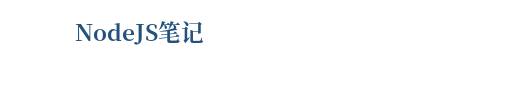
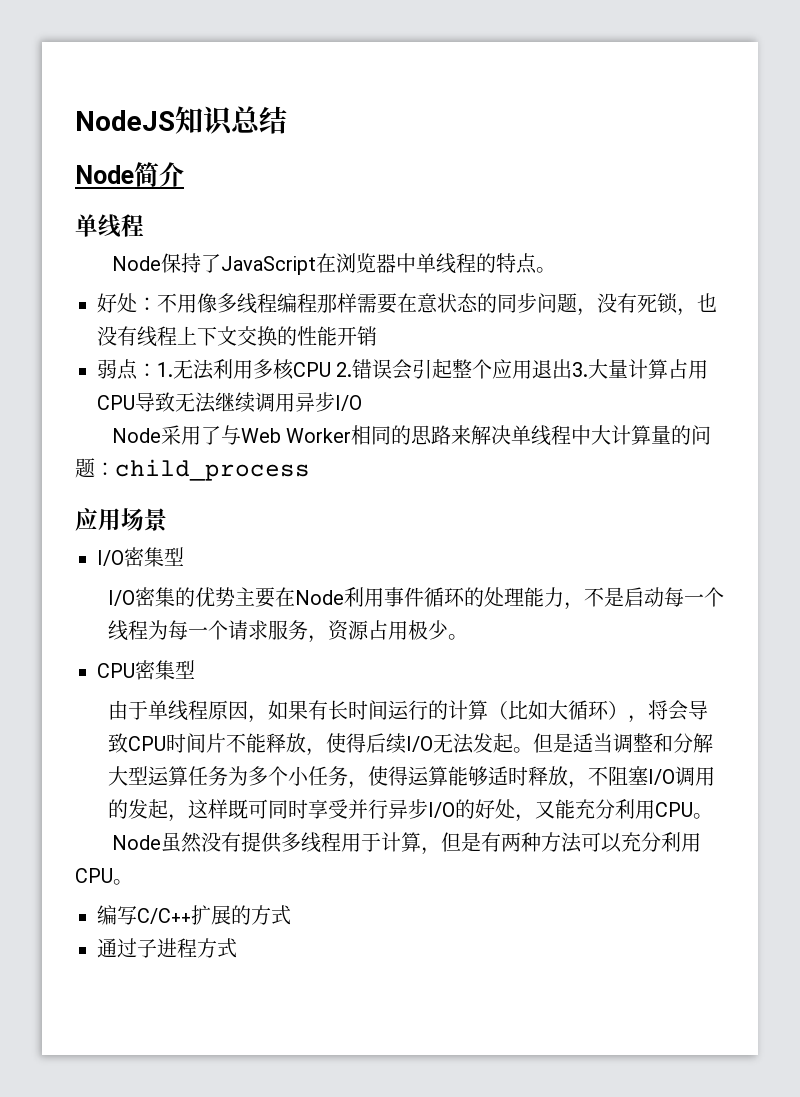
[158,21,204,44] 笔记 -> [175,106,287,136] [75,162,184,187] [75,214,144,238] [111,253,556,275] [97,293,717,316] [97,326,377,347] [97,359,709,380] [97,392,362,413] [111,425,711,446] [75,458,310,481] [75,508,167,532] [97,547,184,567] [108,587,725,610] [108,620,469,643] [97,660,195,680] [108,700,709,723] [108,733,714,756] [108,766,716,789] [108,799,714,822] [111,832,701,855] [75,868,133,885] [97,905,291,925] [97,938,237,958] 知识总结 // Node简介 // 单线程 // Node保持了JavaScript在浏览器中单线程的特点。 // 好处：不用像多线程编程那样需要在意状态的同步问题，没有死锁，也没有线程上下文交换的性能开销 // 弱点：1.无法利用多核CPU 2.错误会引起整个应用退出3.大量计算占用CPU导致无法继续调用异步I/O // Node采用了与Web Worker相同的思路来解决单线程中大计算量的问题：child_process // 应用场景 // I/O密集型 // I/O密集的优势主要在Node利用事件循环的处理能力，不是启动每一个线程为每一个请求服务，资源占用极少。 // CPU密集型 // 由于单线程原因，如果有长时间运行的计算（比如大循环），将会导致CPU时间片不能释放，使得后续I/O无法发起。但是适当调整和分解大型运算任务为多个小任务，使得运算能够适时释放，不阻塞I/O调用的发起，这样既可同时享受并行异步I/O的好处，又能充分利用CPU。 // Node虽然没有提供多线程用于计算，但是有两种方法可以充分利用CPU。 // 编写C/C++扩展的方式 // 通过子进程方式

